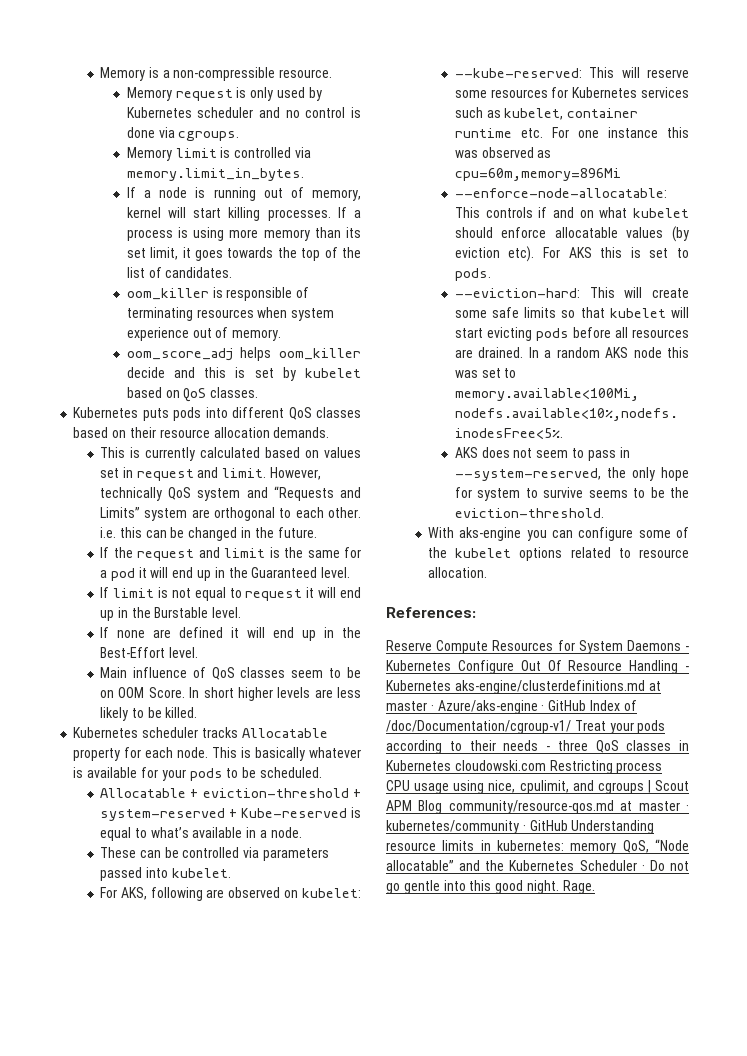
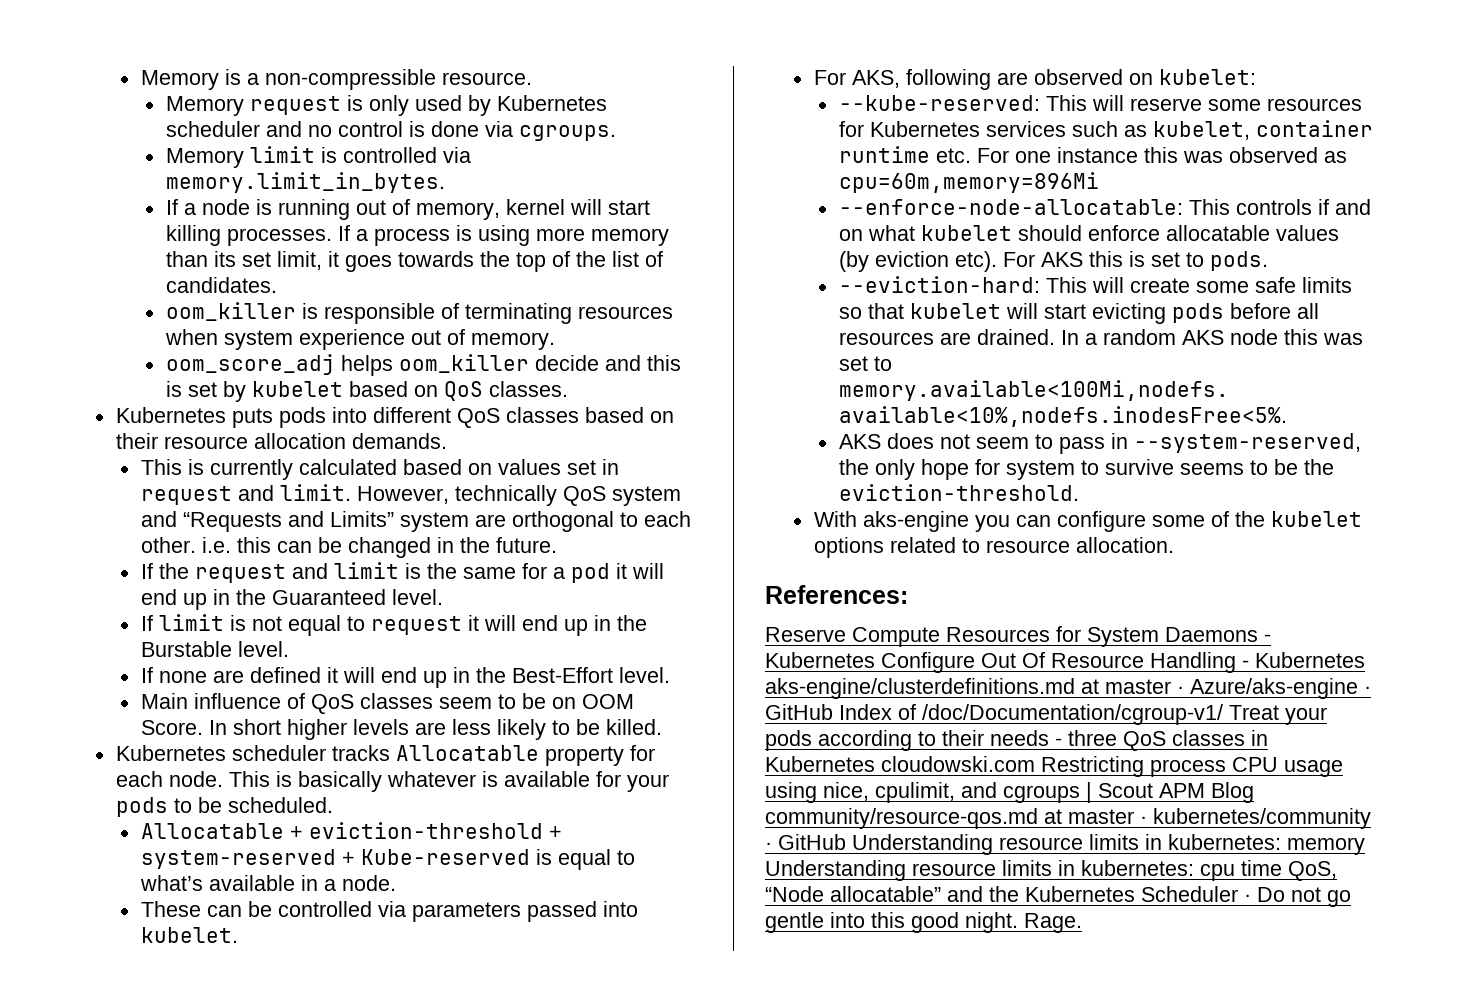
(617, 848) none -> [765,860,1282,881] Understanding resource limits in kubernetes: cpu time

